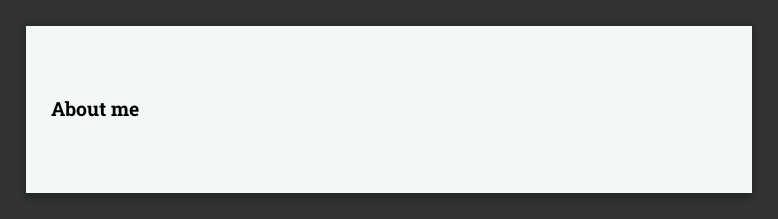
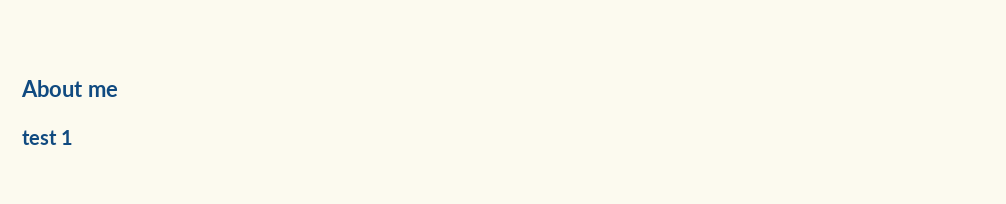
(140, 111) none -> [22,130,74,145] // test 1

